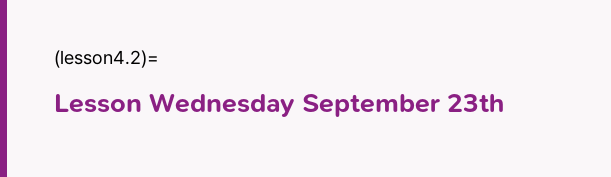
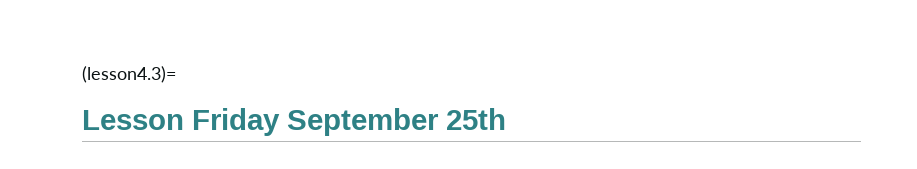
[54,50,159,68] (lesson4.2)= -> [82,66,176,83] (lesson4.3)=
[149,93,504,117] Wednesday September 23th -> [192,108,506,136] Friday September 25th

